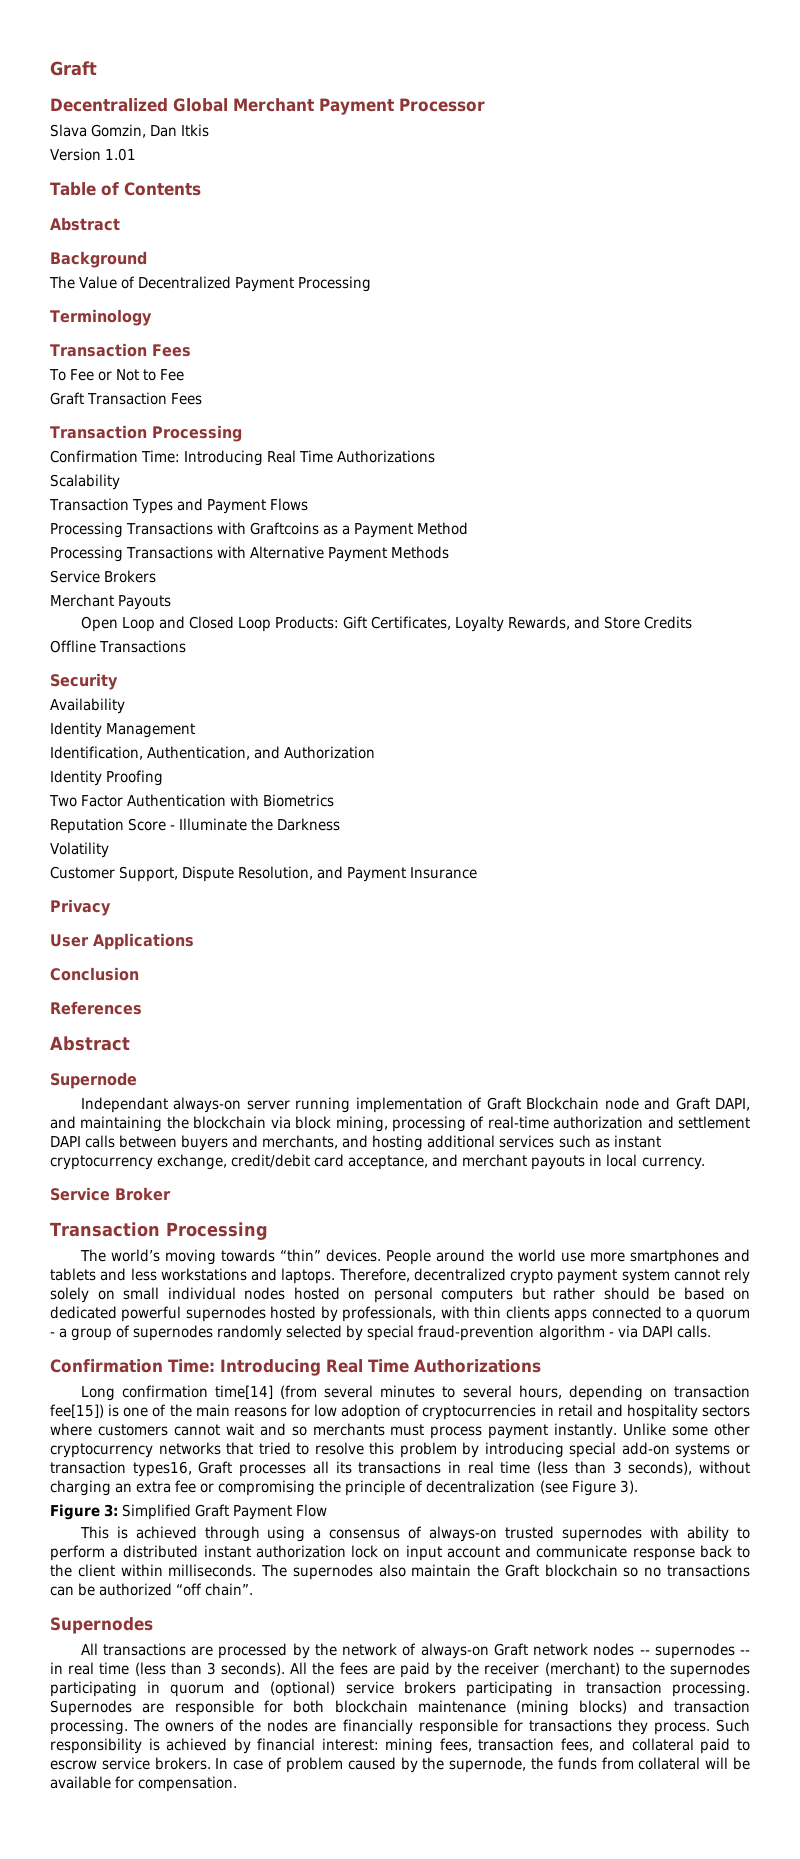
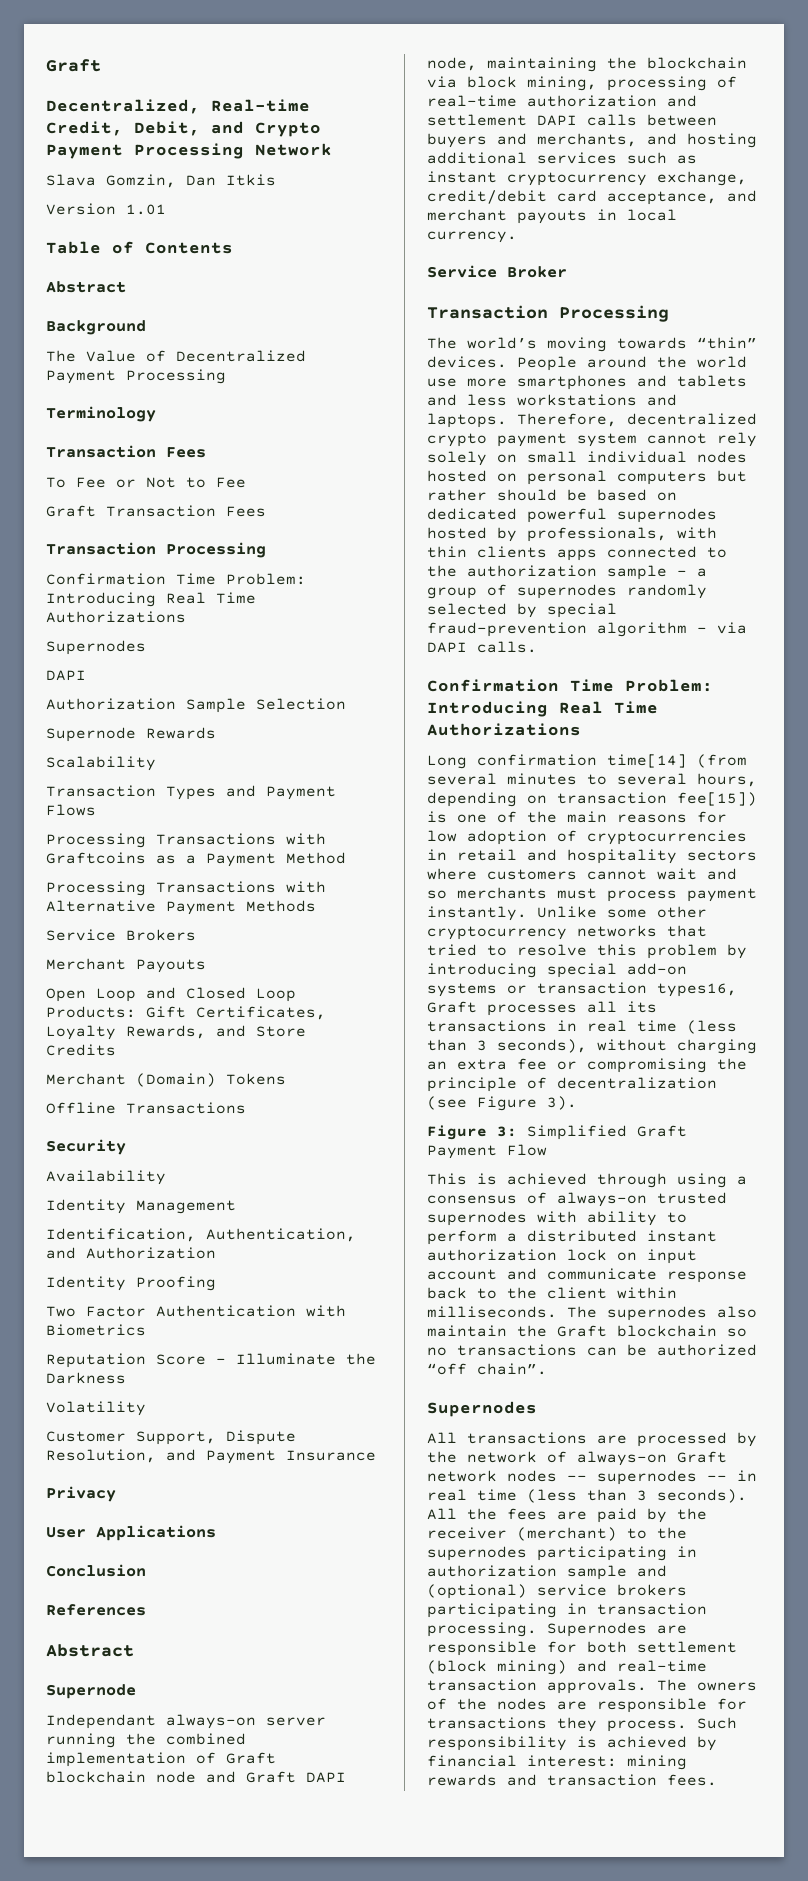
[50,98,485,115] Decentralized Global Merchant Payment Processor -> [46,99,310,114] [46,121,321,137] [46,143,332,159] Decentralized, Real-time Credit, Debit, and Crypto Payment Processing Network
[141,450,436,466] Time: Introducing Real Time Authorizations -> [176,573,306,585] [46,592,256,607] [46,611,186,623] [46,640,146,655] [46,670,86,681] [46,698,346,713] [46,727,216,742] Time Problem: Introducing Real Time Authorizations // Supernodes // DAPI // Authorization Sample Selection // Supernode Rewards
(693, 622) none -> [46,1073,286,1087] // Merchant (Domain) Tokens
(351, 1105) none -> [126,1733,246,1745] the combined
[526,1097,600,1110] Blockchain -> [46,1771,146,1783] blockchain
[714,1098,750,1111] [50,1116,76,1129] DAPI, and -> [306,1772,346,1783] [427,57,477,71] DAPI node,
[683,1309,750,1322] a quorum -> [427,565,667,580] the authorization sample
[168,1359,215,1373] Time: -> [570,679,713,692] Time Problem:
[170,1684,225,1697] quorum -> [427,1565,627,1580] authorization sample
[334,1700,750,1716] [50,1719,128,1735] blockchain maintenance (mining blocks) and transaction processing. -> [637,1641,737,1653] [427,1660,707,1675] [427,1679,647,1694] settlement (block mining) and real-time transaction approvals.
[342,1719,413,1735] financially -> (587, 1705) none
[439,1738,751,1754] [50,1757,750,1773] [50,1776,238,1792] fees, transaction fees, and collateral paid to escrow service brokers. In case of problem caused by the supernode, the funds from collateral will be available for compensation. -> [427,1774,717,1786] rewards and transaction fees.

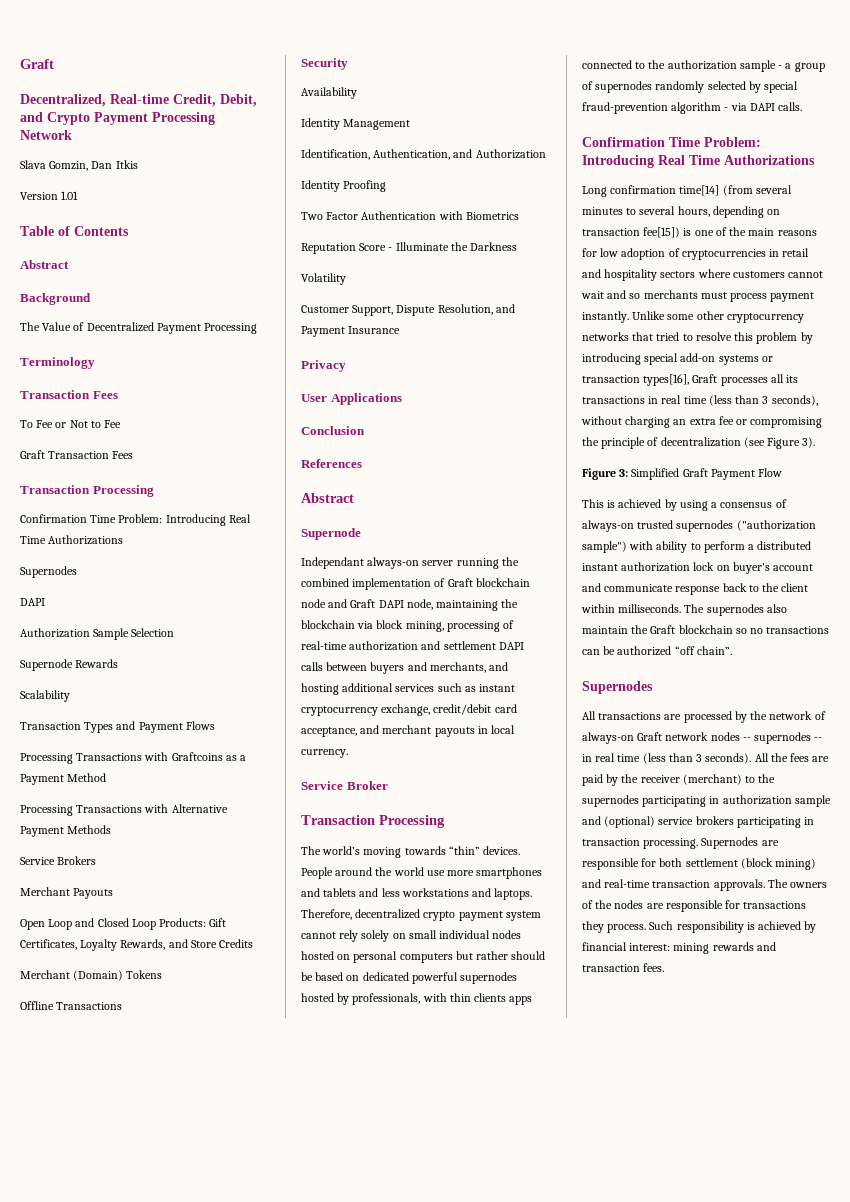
[657,983,737,997] types16, -> [643,374,690,386] types[16],
[597,1173,667,1188] through -> [664,499,677,511] by
(527, 1218) none -> [736,520,816,531] [582,541,627,553] ("authorization sample")
[647,1249,697,1264] input -> [732,562,770,574] buyer's

